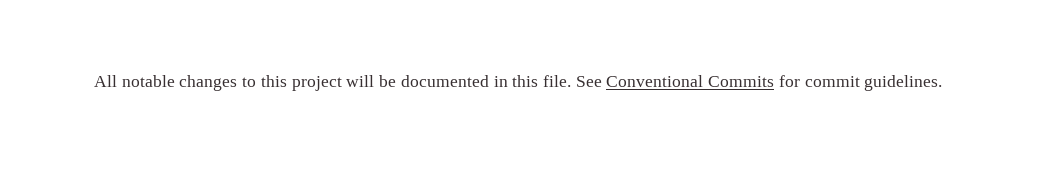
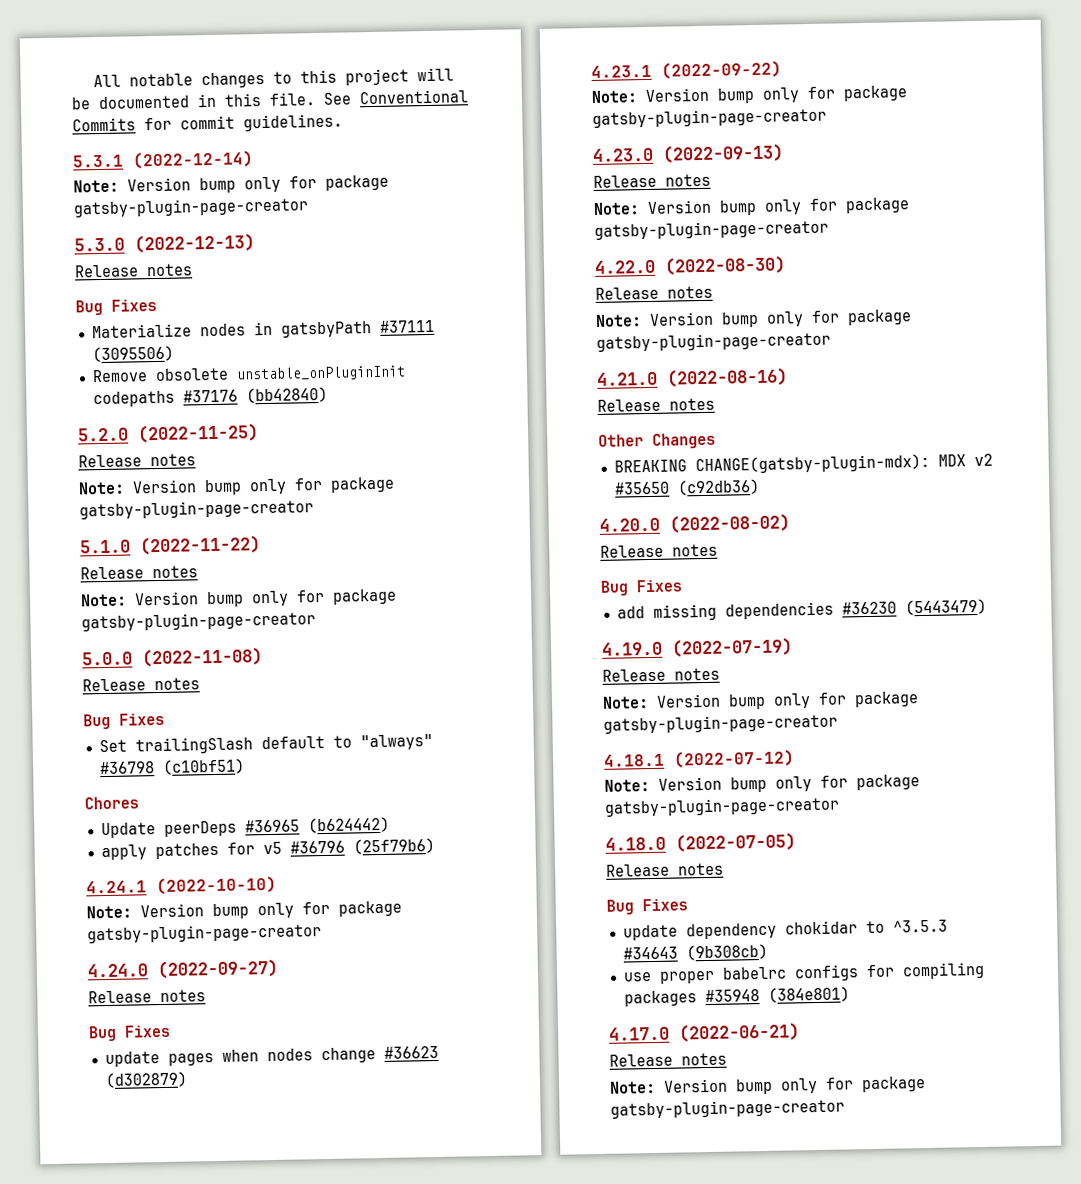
(943, 83) none -> [72,150,254,169] [73,174,389,194] [73,197,309,218] [74,233,255,254] [74,263,193,278] [75,298,157,316] [91,319,435,339] [91,345,174,363] [91,365,406,383] [92,386,328,408] [77,423,259,444] [78,453,196,468] [78,476,395,496] [79,499,314,520] [79,535,261,556] [80,565,198,580] [80,588,397,608] [81,611,316,632] [82,647,263,668] [82,677,200,692] [83,712,165,730] [98,734,433,755] [99,758,245,775] [84,796,139,810] [100,816,390,839] [100,837,435,861] [86,875,277,895] [86,900,402,920] [87,923,322,944] [87,958,279,980] [88,989,206,1004] [88,1024,171,1042] [104,1045,439,1068] [104,1071,188,1089] [591,60,782,79] [591,85,908,104] [592,107,827,128] [592,143,784,164] [593,173,711,188] [593,197,910,216] [594,219,829,240] [594,255,786,276] [595,285,713,300] [595,309,912,328] [596,331,831,352] [596,367,788,388] [597,397,715,412] [598,432,716,449] [613,453,993,475] [614,478,760,496] [599,513,790,534] [600,543,718,558] [600,579,683,596] [616,598,987,621] [601,637,793,658] [602,667,720,682] [602,691,919,710] [603,713,838,734] [603,749,795,768] [604,774,920,793] [604,796,840,817] [605,832,796,853] [606,862,724,877] [606,898,688,915] [622,919,948,941] [622,943,768,961] [622,961,985,984] [623,986,850,1007] [608,1022,800,1043] [609,1052,727,1067] [609,1076,926,1095] [610,1098,845,1119] // 5.3.1 (2022-12-14) // Note: Version bump only for package gatsby-plugin-page-creator // 5.3.0 (2022-12-13) // Release notes // Bug Fixes // Materialize nodes in gatsbyPath #37111 (3095506) // Remove obsolete unstable_onPluginInit codepaths #37176 (bb42840) // 5.2.0 (2022-11-25) // Release notes // Note: Version bump only for package gatsby-plugin-page-creator // 5.1.0 (2022-11-22) // Release notes // Note: Version bump only for package gatsby-plugin-page-creator // 5.0.0 (2022-11-08) // Release notes // Bug Fixes // Set trailingSlash default to "always" #36798 (c10bf51) // Chores // Update peerDeps #36965 (b624442) // apply patches for v5 #36796 (25f79b6) // 4.24.1 (2022-10-10) // Note: Version bump only for package gatsby-plugin-page-creator // 4.24.0 (2022-09-27) // Release notes // Bug Fixes // update pages when nodes change #36623 (d302879) // 4.23.1 (2022-09-22) // Note: Version bump only for package gatsby-plugin-page-creator // 4.23.0 (2022-09-13) // Release notes // Note: Version bump only for package gatsby-plugin-page-creator // 4.22.0 (2022-08-30) // Release notes // Note: Version bump only for package gatsby-plugin-page-creator // 4.21.0 (2022-08-16) // Release notes // Other Changes // BREAKING CHANGE(gatsby-plugin-mdx): MDX v2 #35650 (c92db36) // 4.20.0 (2022-08-02) // Release notes // Bug Fixes // add missing dependencies #36230 (5443479) // 4.19.0 (2022-07-19) // Release notes // Note: Version bump only for package gatsby-plugin-page-creator // 4.18.1 (2022-07-12) // Note: Version bump only for package gatsby-plugin-page-creator // 4.18.0 (2022-07-05) // Release notes // Bug Fixes // update dependency chokidar to ^3.5.3 #34643 (9b308cb) // use proper babelrc configs for compiling packages #35948 (384e801) // 4.17.0 (2022-06-21) // Release notes // Note: Version bump only for package gatsby-plugin-page-creator

